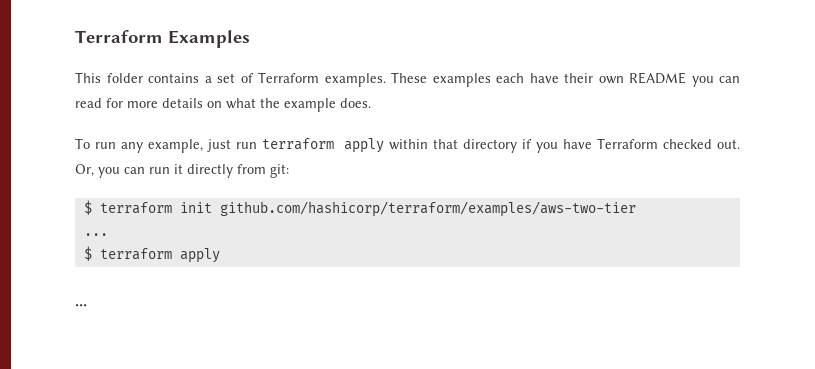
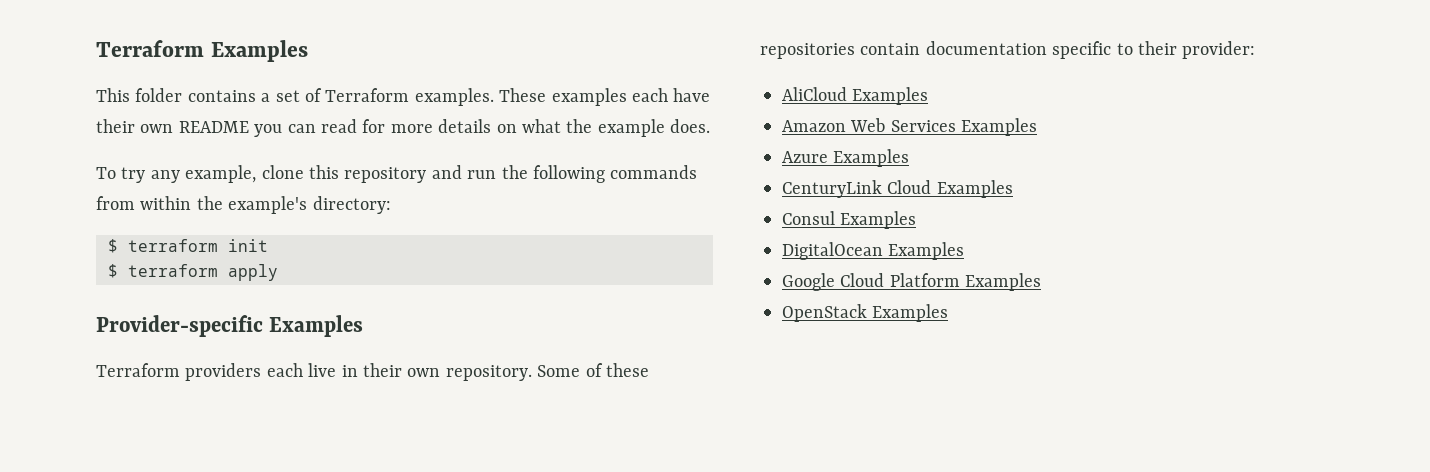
[95,142,116,149] run -> [121,167,146,183] try
[207,138,740,153] [75,164,289,178] just run terraform apply within that directory if you have Terraform checked out. Or, you can run it directly from git: -> [261,165,698,183] [96,196,391,214] clone this repository and run the following commands from within the example's directory:
[219,201,636,217] [83,233,108,236] github.com/hashicorp/terraform/examples/aws-two-tier // ... -> (268, 245) none
[75,304,87,307] ... -> [96,315,364,337] [96,363,649,381] [760,41,1256,59] [782,87,929,105] [782,118,1038,136] [782,149,910,167] [782,180,1013,198] [782,211,917,229] [782,242,965,260] [782,273,1042,291] [782,304,949,322] Provider-specific Examples // Terraform providers each live in their own repository. Some of these repositories contain documentation specific to their provider: // AliCloud Examples // Amazon Web Services Examples // Azure Examples // CenturyLink Cloud Examples // Consul Examples // DigitalOcean Examples // Google Cloud Platform Examples // OpenStack Examples

